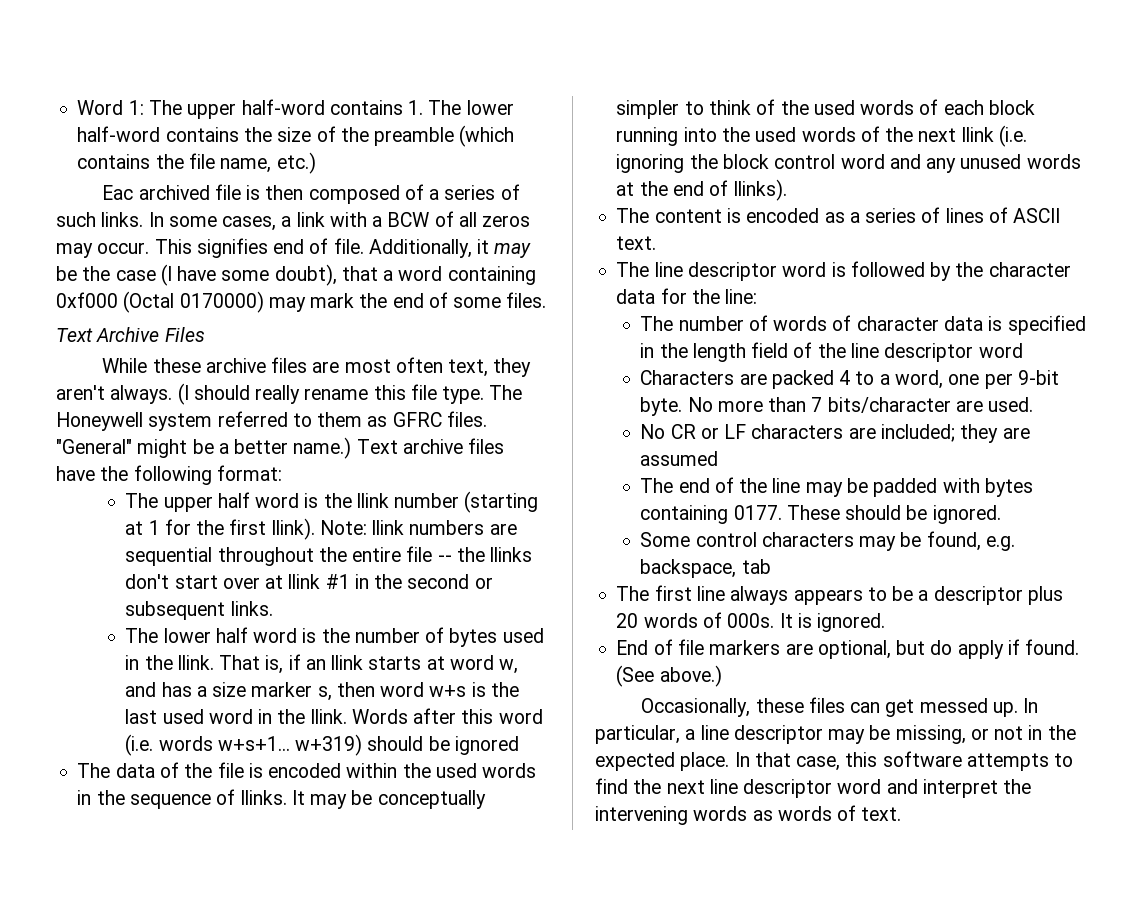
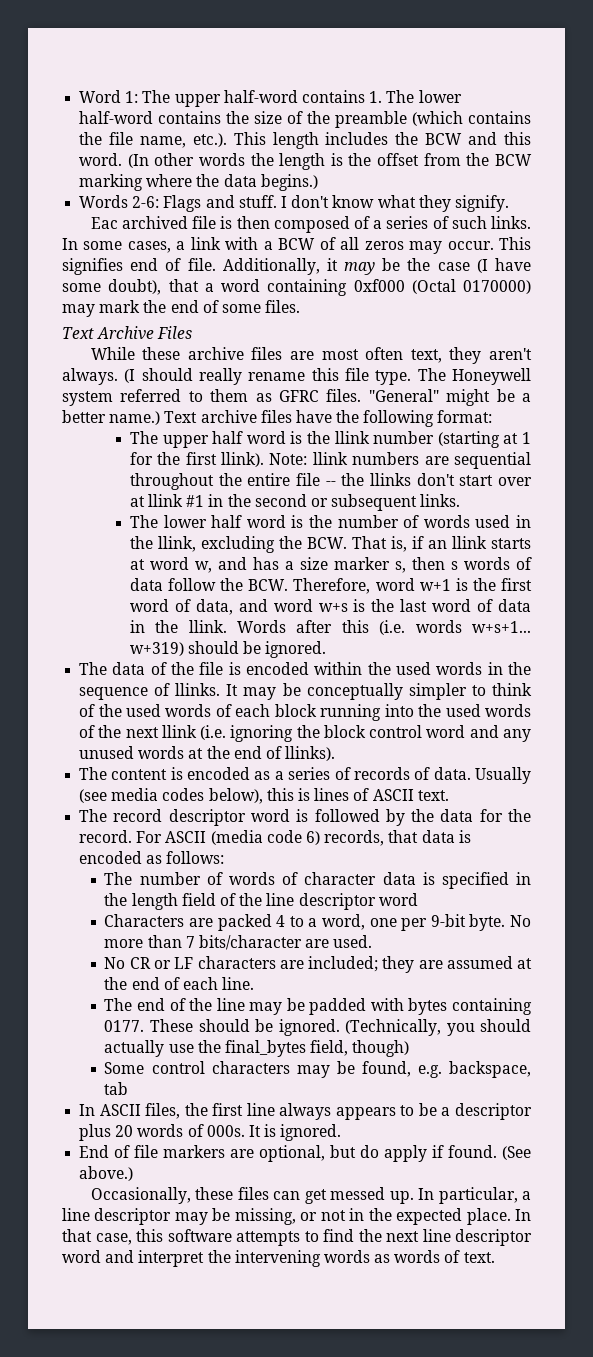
[276,152,316,174] etc.) -> [192,132,531,149] [79,153,532,170] [79,174,318,191] [79,195,509,212] etc.). This length includes the BCW and this word. (In other words the length is the offset from the BCW marking where the data begins.) // Words 2-6: Flags and stuff. I don't know what they signify.
[449,628,498,647] bytes -> [423,515,470,528] words
[177,655,214,670] llink. -> [157,536,347,553] llink, excluding the BCW.
(375, 689) none -> [450,557,532,570] [129,578,533,594] [129,599,268,615] s words of data follow the BCW. Therefore, word w+1 is the first word of data, and
[162,709,253,724] used word -> [432,599,531,612] word of data
[498,709,543,724] word -> (369, 626) none
[454,736,519,755] ignored -> [265,641,327,658] ignored.
(941, 215) none -> [353,767,531,784] [79,788,310,804] records of data. Usually (see media codes below), this is
[654,262,683,277] line -> [113,809,163,822] record
[988,262,1071,277] character -> (435, 815) none
[725,289,758,304] line: -> [79,830,471,846] [79,851,225,864] record. For ASCII (media code 6) records, that data is encoded as follows:
(719, 458) none -> [517,958,532,969] [104,977,255,990] at the end of each line.
(1001, 514) none -> [344,1019,531,1036] [104,1040,410,1057] (Technically, you should actually use the final_bytes field, though)
[616,586,650,601] The -> [79,1103,208,1119] In ASCII files, the

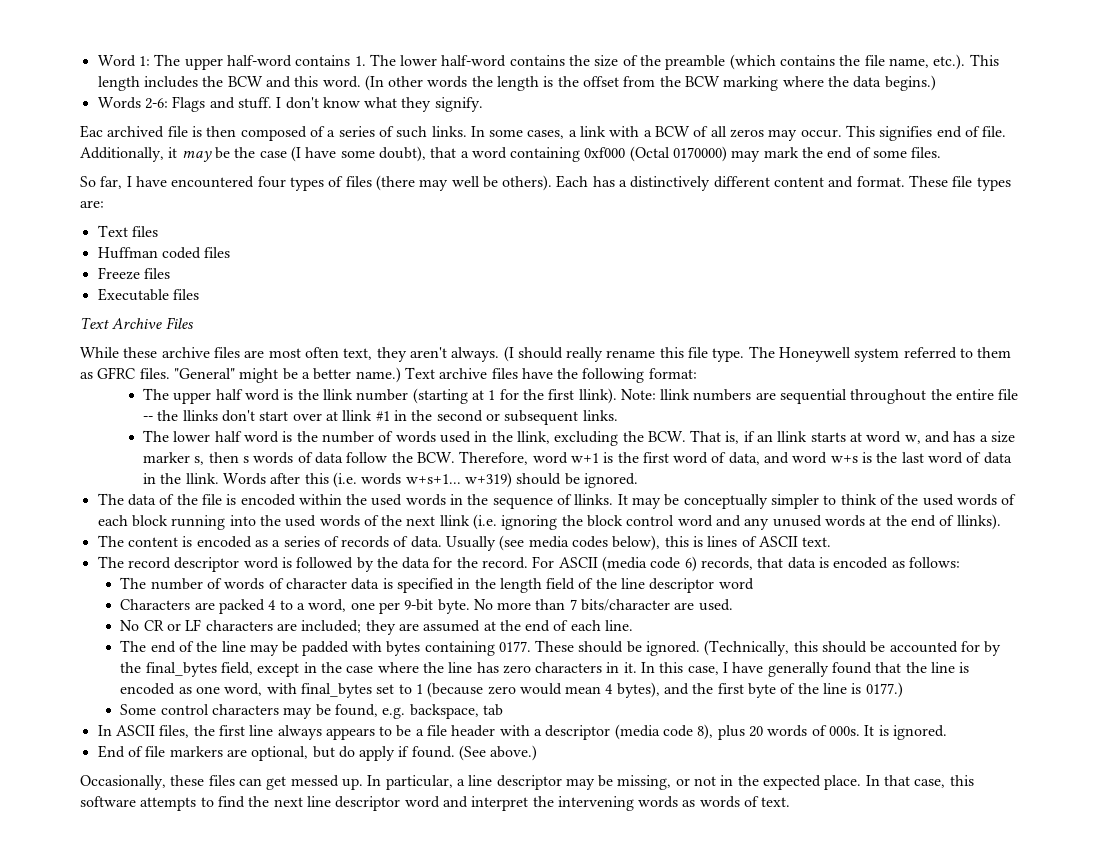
(301, 306) none -> [80,175,1011,191] [80,200,104,208] [97,225,158,237] [97,247,231,259] [97,267,170,280] [97,288,199,301] // So far, I have encountered four types of files (there may well be others). Each has a distinctively different content and format. These file types are: // Text files // Huffman coded files // Freeze files // Executable files
[446,1019,531,1036] [104,1040,410,1057] you should actually use the final_bytes field, though) -> [793,641,1002,656] [120,662,970,677] [120,682,903,698] this should be accounted for by the final_bytes field, except in the case where the line has zero characters in it. In this case, I have generally found that the line is encoded as one word, with final_bytes set to 1 (because zero would mean 4 bytes), and the first byte of the line is 0177.)
[455,1103,532,1120] descriptor -> [427,724,714,740] file header with a descriptor (media code 8),

